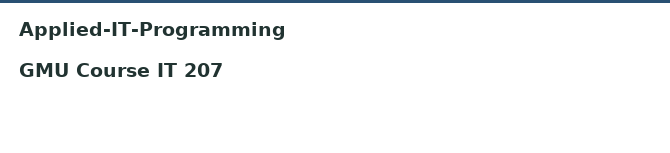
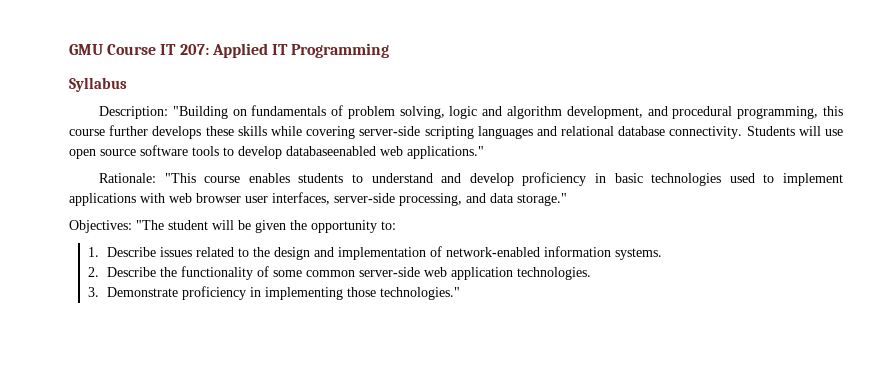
[19,22,286,40] Applied-IT-Programming // -> (69, 49) none
[184,63,223,77] 207 -> [179,43,390,58] [69,77,127,92] [98,105,844,119] [69,125,843,139] [69,145,484,159] [98,172,844,186] [69,192,567,206] [69,220,396,233] [87,246,662,260] [87,266,591,280] [87,286,460,300] 207: Applied IT Programming // Syllabus // Description: "Building on fundamentals of problem solving, logic and algorithm development, and procedural programming, this course further develops these skills while covering server-side scripting languages and relational database connectivity. Students will use open source software tools to develop databaseenabled web applications." // Rationale: "This course enables students to understand and develop proficiency in basic technologies used to implement applications with web browser user interfaces, server-side processing, and data storage." // Objectives: "The student will be given the opportunity to: // 1. Describe issues related to the design and implementation of network-enabled information systems. // 2. Describe the functionality of some common server-side web application technologies. // 3. Demonstrate proficiency in implementing those technologies."

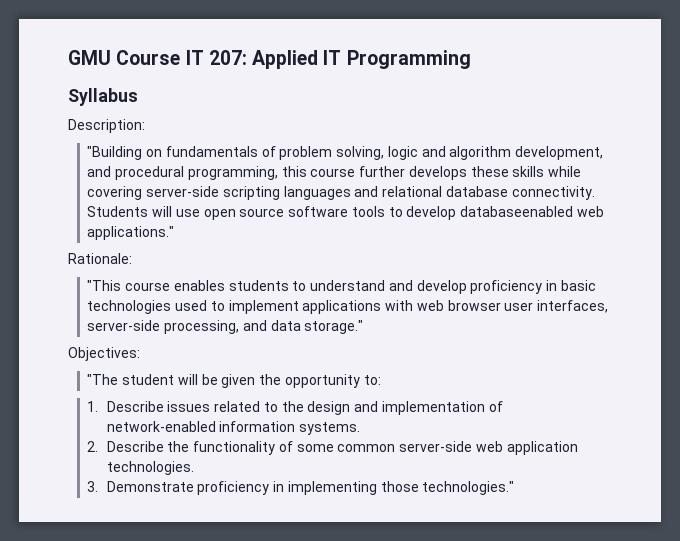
(168, 112) none -> (145, 126) //
(156, 178) none -> (132, 258) //
(132, 226) none -> (140, 354) //

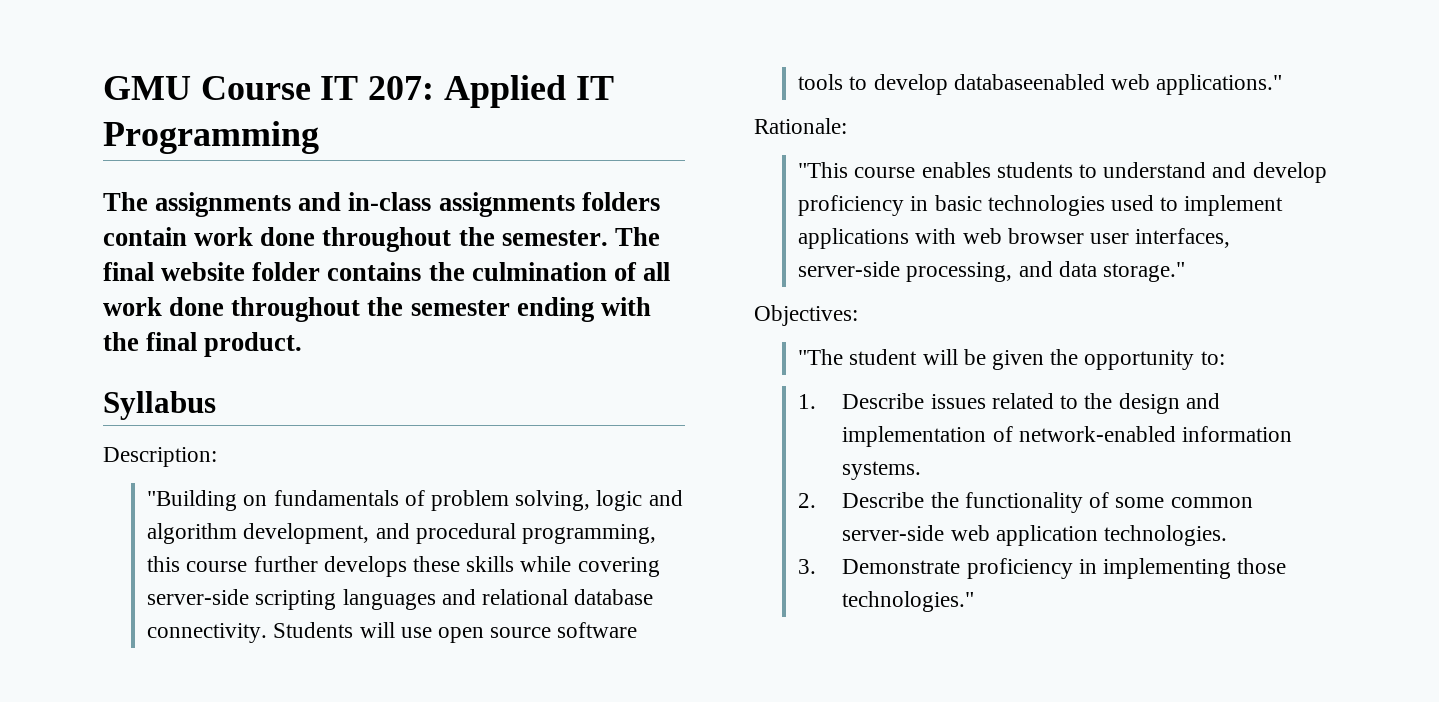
(471, 59) none -> [103,192,660,217] [103,227,660,252] [103,262,671,281] [103,297,651,322] [103,332,303,357] // The assignments and in-class assignments folders contain work done throughout the semester. The final website folder contains the culmination of all work done throughout the semester ending with the final product.

